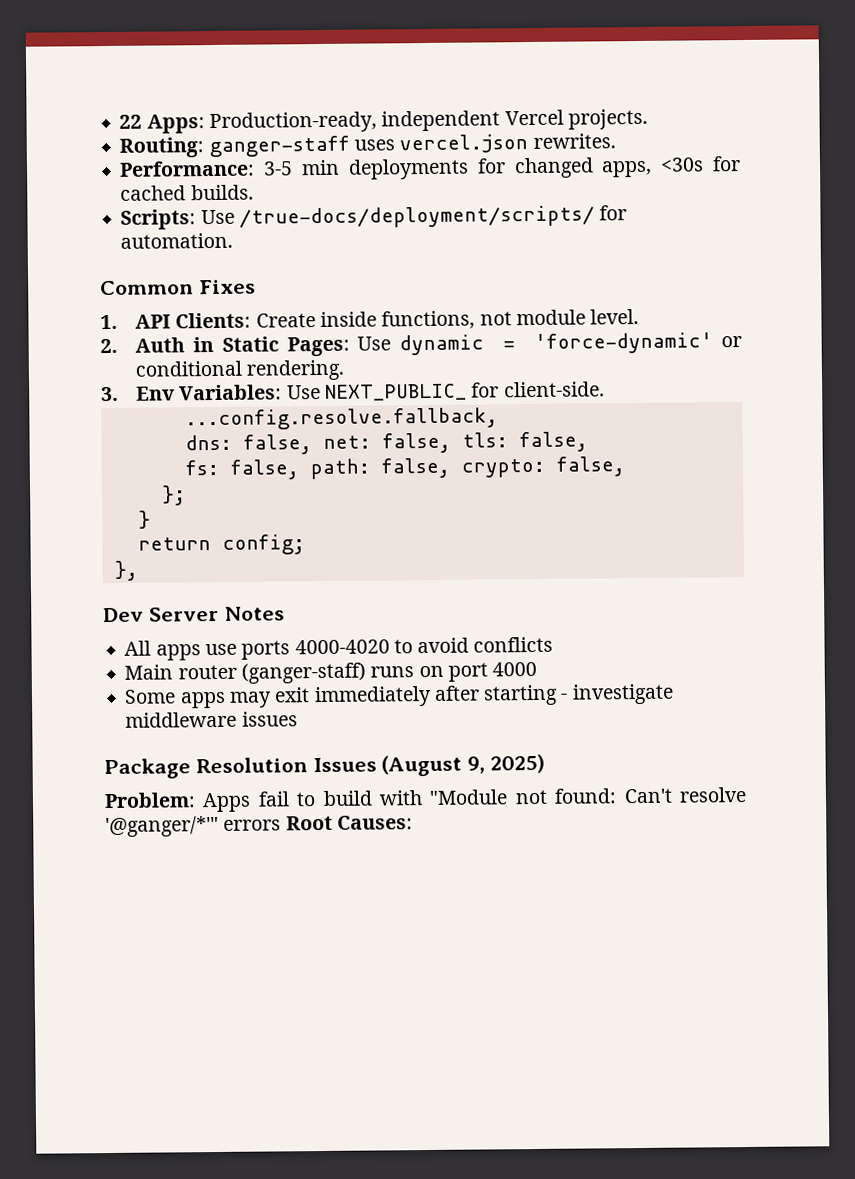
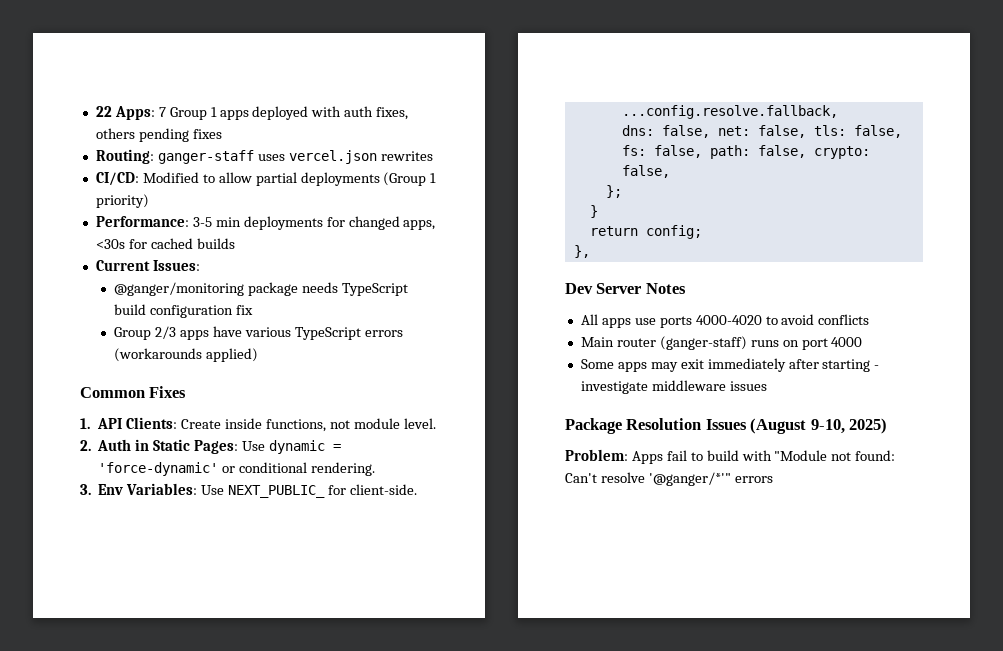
[208,108,648,134] [119,133,616,158] Production-ready, independent Vercel projects. // Routing: ganger-staff uses vercel.json rewrites. -> [158,106,409,120] [95,128,222,142] [95,149,433,164] [95,172,437,186] [95,194,149,208] 7 Group 1 apps deployed with auth fixes, others pending fixes // Routing: ganger-staff uses vercel.json rewrites // CI/CD: Modified to allow partial deployments (Group 1 priority)
[190,184,254,201] [120,205,628,230] [120,232,234,249] builds. // Scripts: Use /true-docs/deployment/scripts/ for automation. -> [196,238,235,249] [95,260,200,271] [114,282,409,296] [114,304,254,318] [114,326,403,340] [114,348,259,362] builds // Current Issues: // @ganger/monitoring package needs TypeScript build configuration fix // Group 2/3 apps have various TypeScript errors (workarounds applied)
[467,756,486,774] 9, -> [810,419,845,434] 9-10,
[285,815,413,831] Root Causes: -> (773, 479) none

